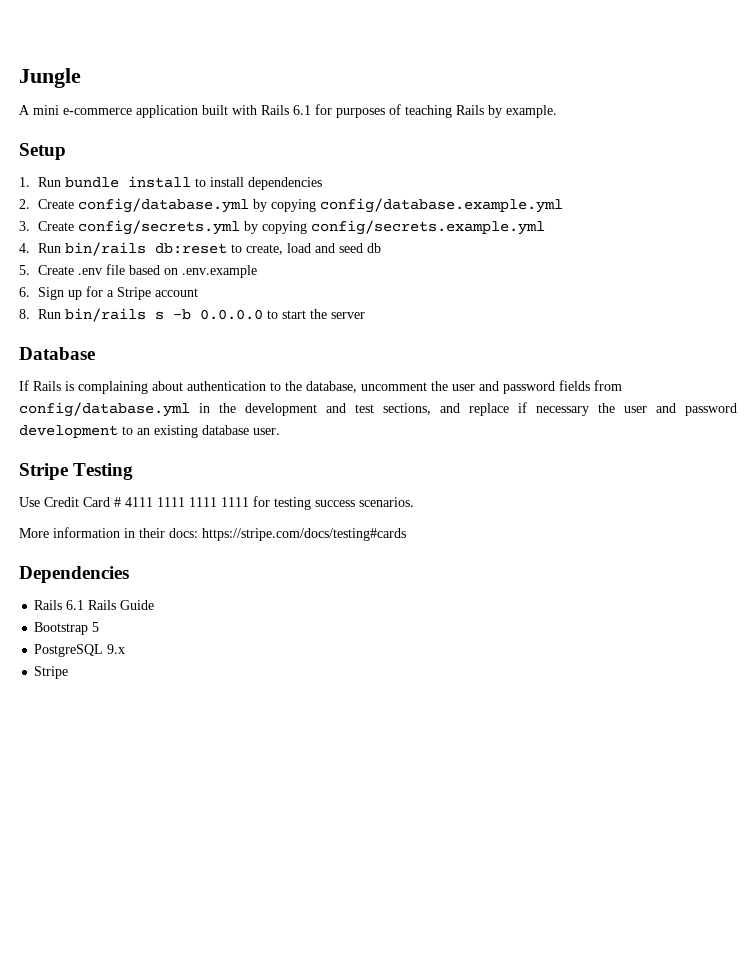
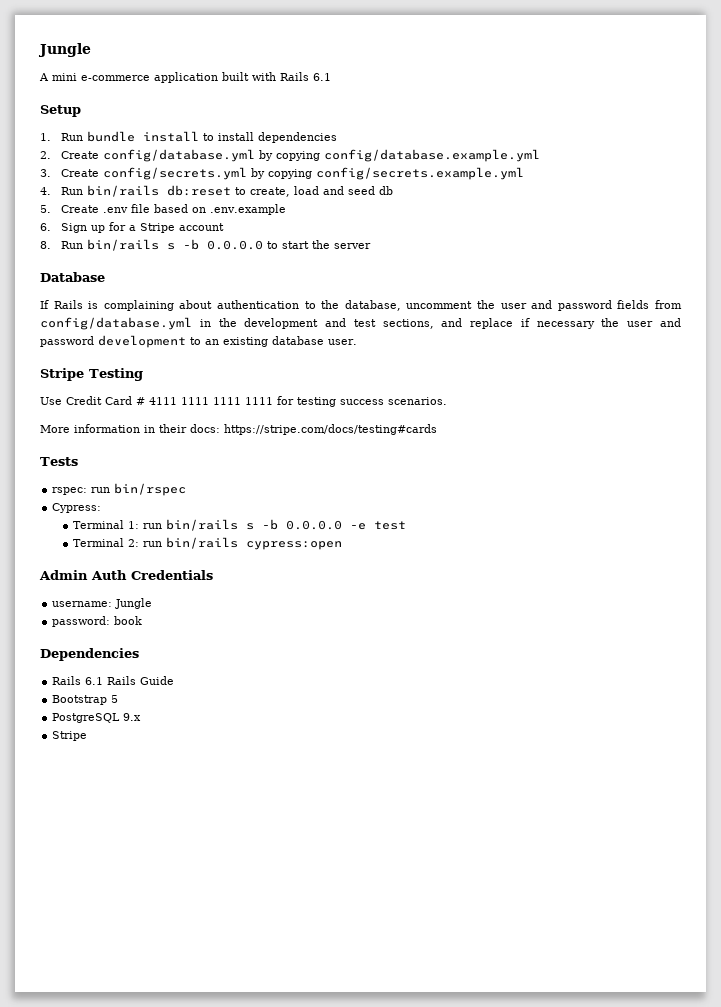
[315,104,557,118] for purposes of teaching Rails by example. -> (331, 77) none
(406, 534) none -> [40,457,78,466] [52,483,187,496] [52,503,102,513] [72,519,406,531] [72,537,342,550] [39,570,213,580] [52,598,153,609] [52,616,143,627] // Tests // rspec: run bin/rspec // Cypress: // Terminal 1: run bin/rails s -b 0.0.0.0 -e test // Terminal 2: run bin/rails cypress:open // Admin Auth Credentials // username: Jungle // password: book

